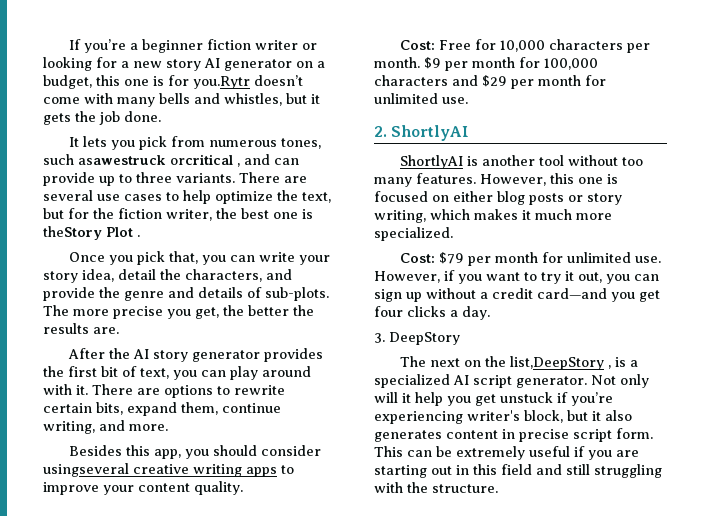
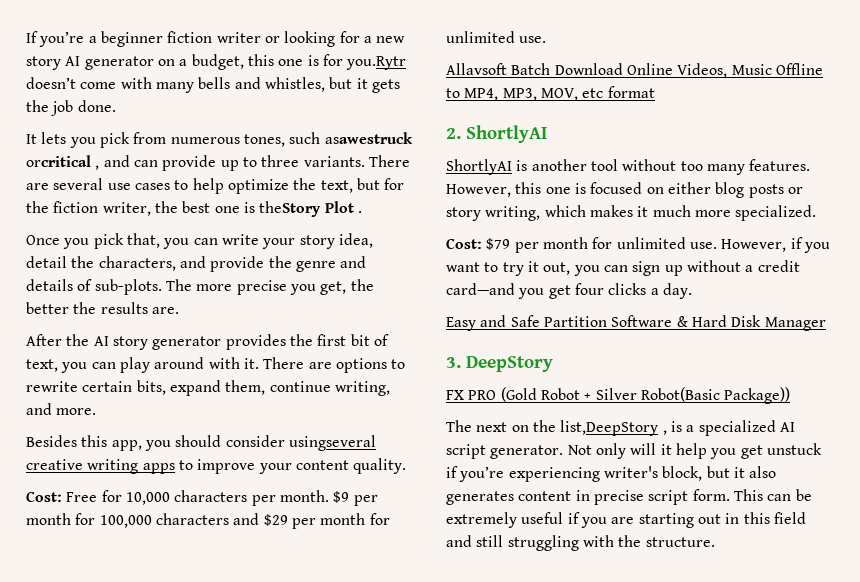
(468, 100) none -> [446,63,823,78] [446,86,655,101] // Allavsoft Batch Download Online Videos, Music Offline to MP4, MP3, MOV, etc format
[374,332,460,345] 3. DeepStory -> [446,315,826,331] [446,356,553,372] [446,387,791,404] Easy and Safe Partition Software & Hard Disk Manager // 3. DeepStory // FX PRO (Gold Robot + Silver Robot(Basic Package))

